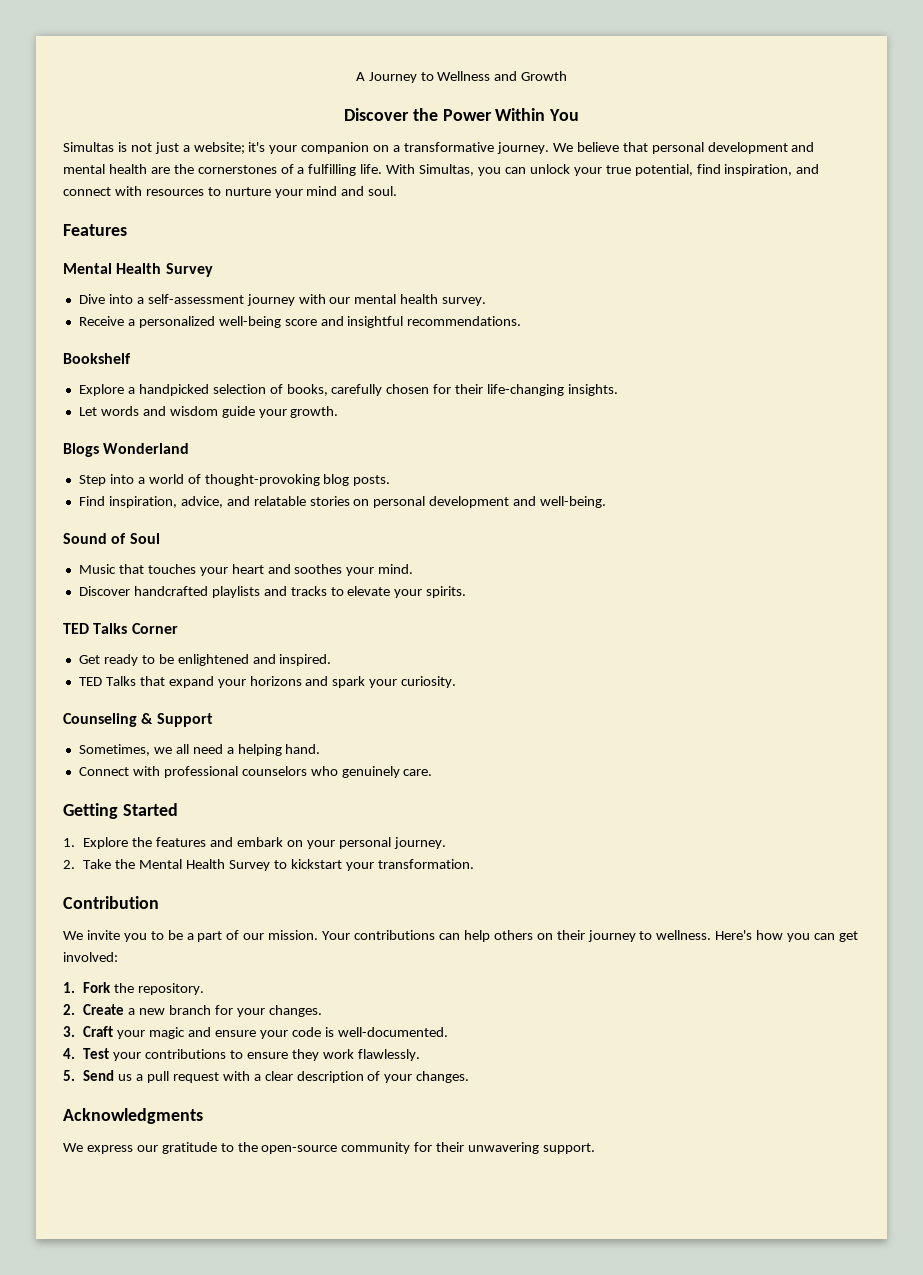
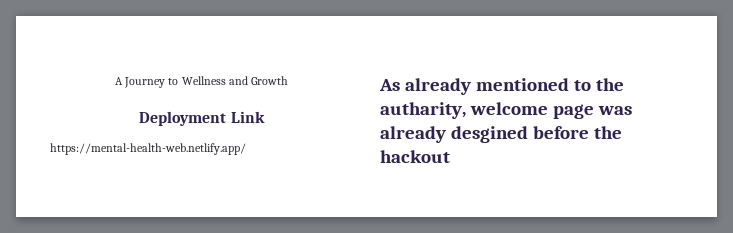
[343,108,580,121] [63,142,815,154] [63,164,820,176] [63,186,398,198] [63,224,127,236] [63,263,213,277] [78,294,487,306] [78,316,522,328] [63,353,131,364] [78,384,619,396] [78,406,339,418] [63,443,190,457] [78,474,391,486] [78,496,607,508] [63,533,160,544] [78,564,414,576] [78,586,467,598] [63,623,178,634] [78,654,332,666] [78,676,457,688] [63,713,213,727] [78,744,321,756] [78,766,433,778] [63,803,178,819] [63,837,446,849] [63,859,474,871] [63,896,159,909] [63,930,858,942] [63,952,118,962] [63,982,205,995] [63,1004,322,1017] [63,1026,448,1039] [63,1048,420,1061] [63,1070,470,1083] [63,1108,203,1124] [63,1142,596,1154] Discover the Power Within You // Simultas is not just a website; it's your companion on a transformative journey. We believe that personal development and mental health are the cornerstones of a fulfilling life. With Simultas, you can unlock your true potential, find inspiration, and connect with resources to nurture your mind and soul. // Features // Mental Health Survey // Dive into a self-assessment journey with our mental health survey. // Receive a personalized well-being score and insightful recommendations. // Bookshelf // Explore a handpicked selection of books, carefully chosen for their life-changing insights. // Let words and wisdom guide your growth. // Blogs Wonderland // Step into a world of thought-provoking blog posts. // Find inspiration, advice, and relatable stories on personal development and well-being. // Sound of Soul // Music that touches your heart and soothes your mind. // Discover handcrafted playlists and tracks to elevate your spirits. // TED Talks Corner // Get ready to be enlightened and inspired. // TED Talks that expand your horizons and spark your curiosity. // Counseling & Support // Sometimes, we all need a helping hand. // Connect with professional counselors who genuinely care. // Getting Started // 1. Explore the features and embark on your personal journey. // 2. Take the Mental Health Survey to kickstart your transformation. // Contribution // We invite you to be a part of our mission. Your contributions can help others on their journey to wellness. Here's how you can get involved: // 1. Fork the repository. // 2. Create a new branch for your changes. // 3. Craft your magic and ensure your code is well-documented. // 4. Test your contributions to ensure they work flawlessly. // 5. Send us a pull request with a clear description of your changes. // Acknowledgments // We express our gratitude to the open-source community for their unwavering support. -> [139,111,265,126] [50,143,246,155] [379,78,624,95] [380,102,632,119] [380,126,622,143] [380,150,450,163] Deployment Link // https://mental-health-web.netlify.app/ // As already mentioned to the autharity, welcome page was already desgined before the hackout

